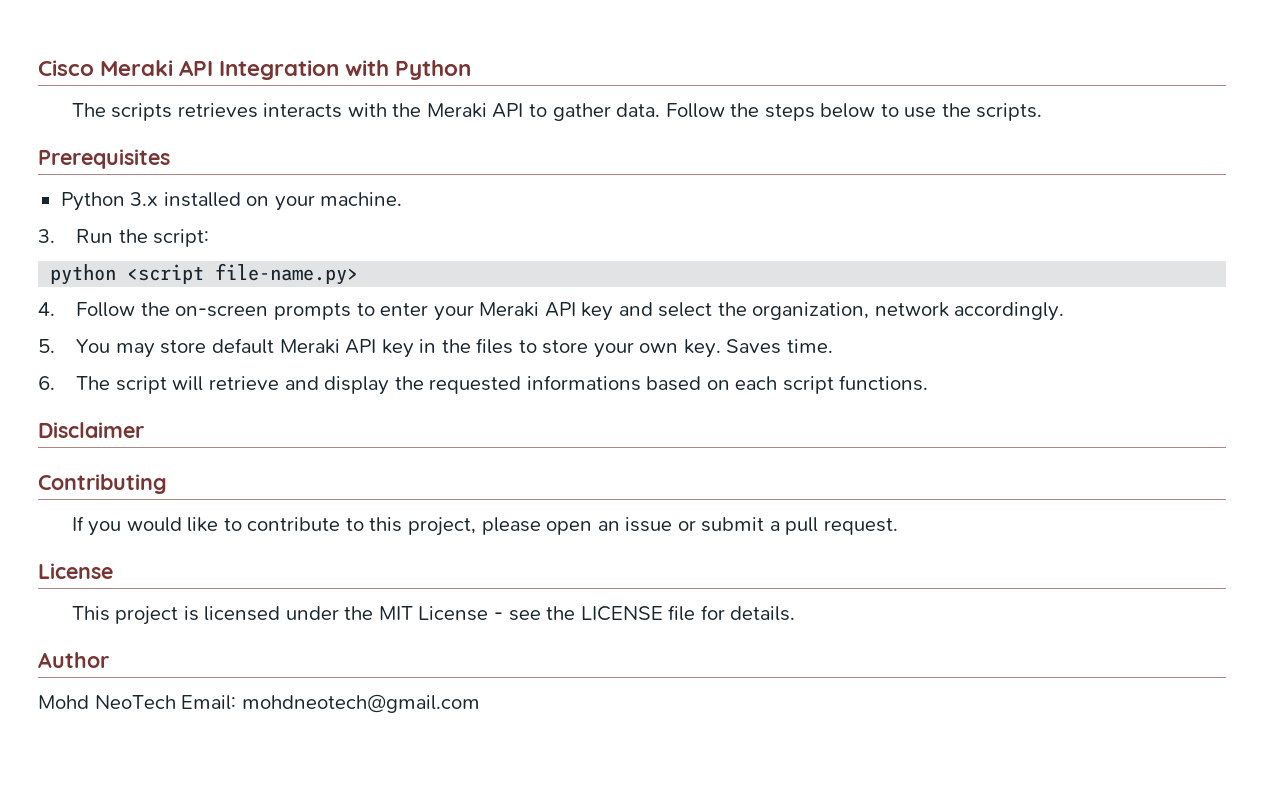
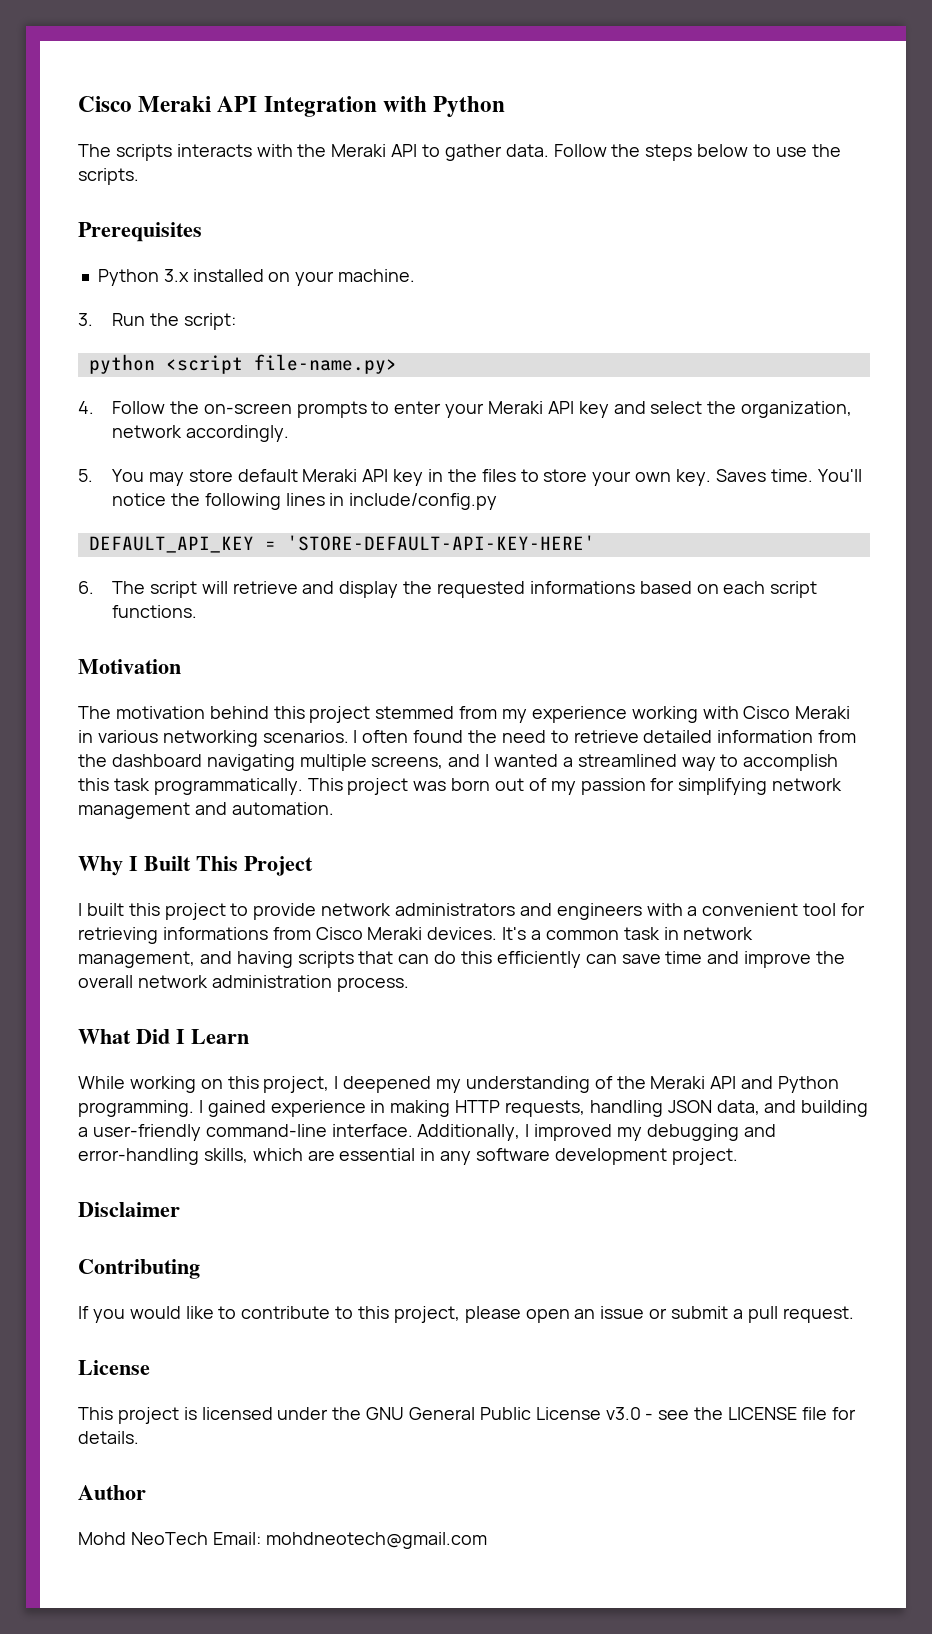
[177,103,258,118] retrieves -> (172, 152) none
(833, 346) none -> [817,469,862,482] [111,493,498,510] [88,535,595,553] You'll notice the following lines in include/config.py // DEFAULT_API_KEY = 'STORE-DEFAULT-API-KEY-HERE'
(929, 383) none -> [78,659,181,674] [78,706,851,723] [78,730,857,747] [78,754,839,771] [78,778,843,795] [78,802,334,819] [78,856,313,876] [78,903,866,920] [78,927,754,944] [78,951,846,968] [78,975,409,992] [78,1029,249,1044] [78,1076,840,1093] [78,1100,869,1117] [78,1124,776,1141] [78,1148,738,1165] // Motivation // The motivation behind this project stemmed from my experience working with Cisco Meraki in various networking scenarios. I often found the need to retrieve detailed information from the dashboard navigating multiple screens, and I wanted a streamlined way to accomplish this task programmatically. This project was born out of my passion for simplifying network management and automation. // Why I Built This Project // I built this project to provide network administrators and engineers with a convenient tool for retrieving informations from Cisco Meraki devices. It's a common task in network management, and having scripts that can do this efficiently can save time and improve the overall network administration process. // What Did I Learn // While working on this project, I deepened my understanding of the Meraki API and Python programming. I gained experience in making HTTP requests, handling JSON data, and building a user-friendly command-line interface. Additionally, I improved my debugging and error-handling skills, which are essential in any software development project.
[378,606,489,621] MIT License -> [366,1407,641,1420] GNU General Public License v3.0

